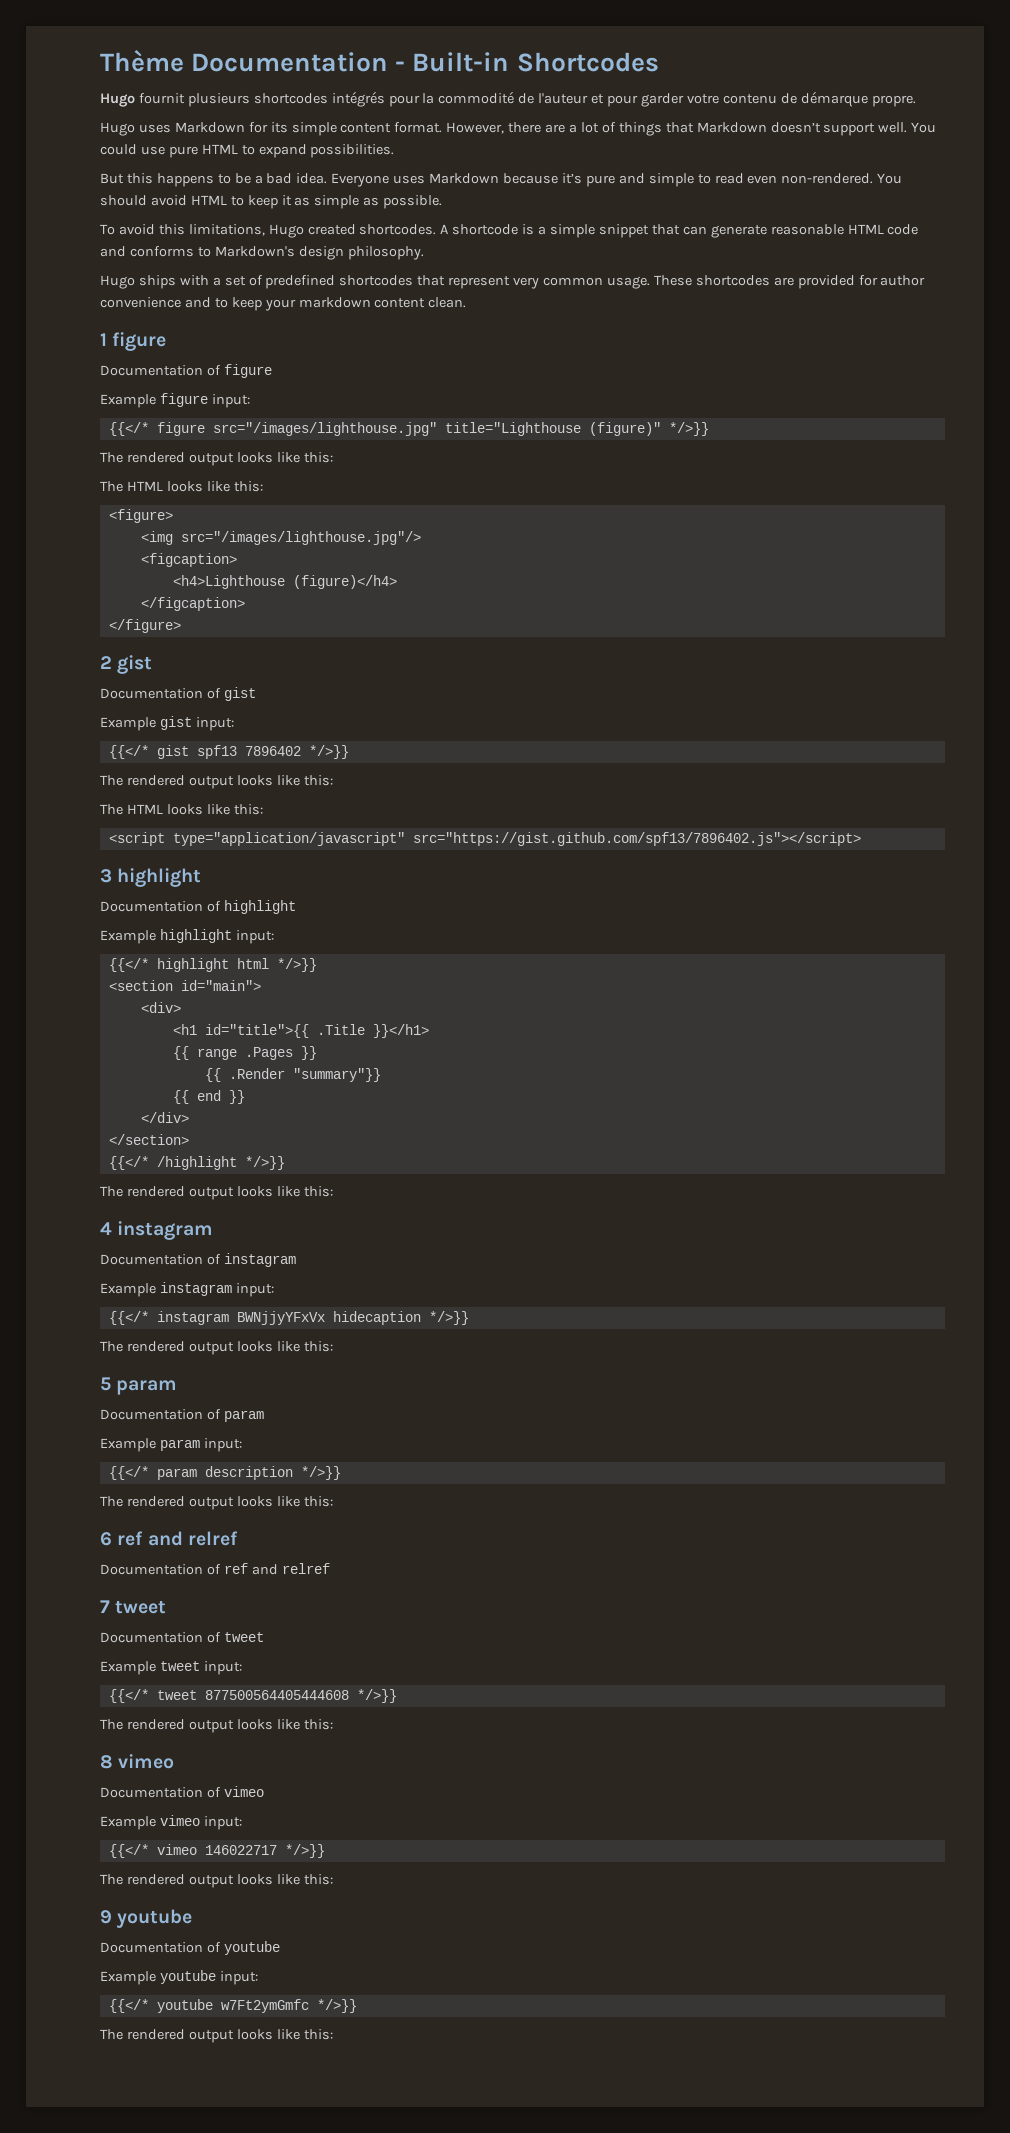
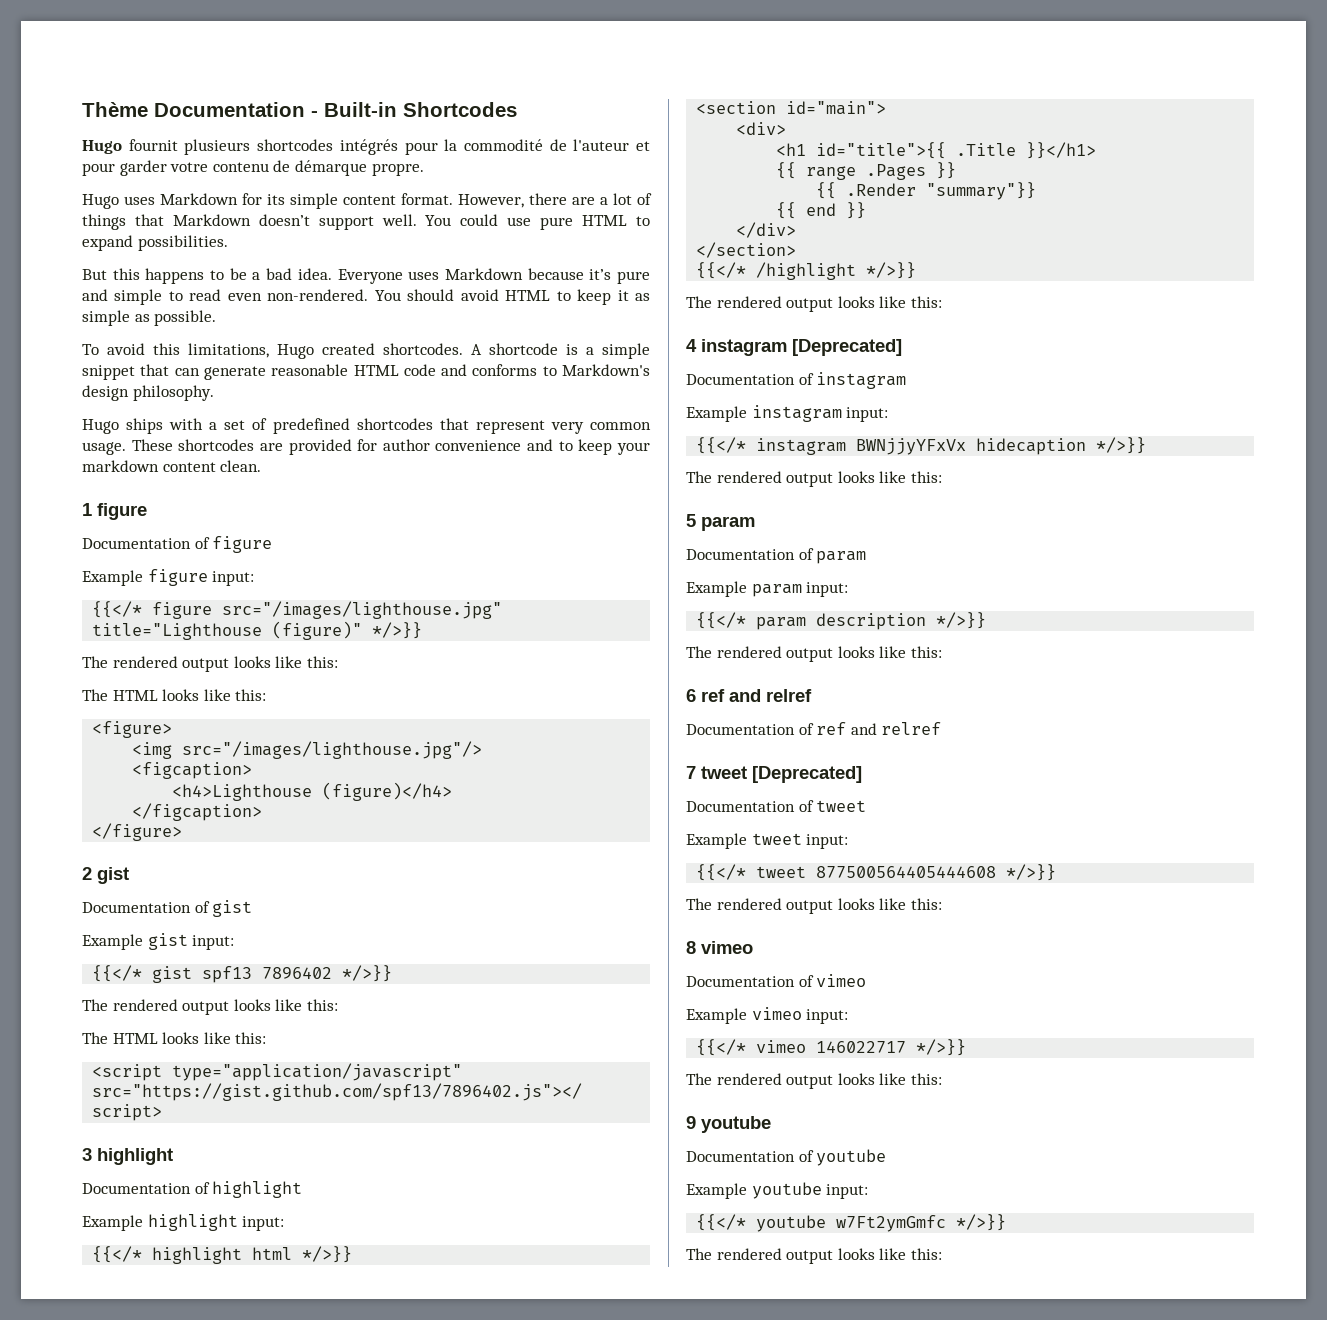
(214, 1230) none -> [792,339,902,356] [Deprecated]
(167, 1607) none -> [752,766,862,783] [Deprecated]

